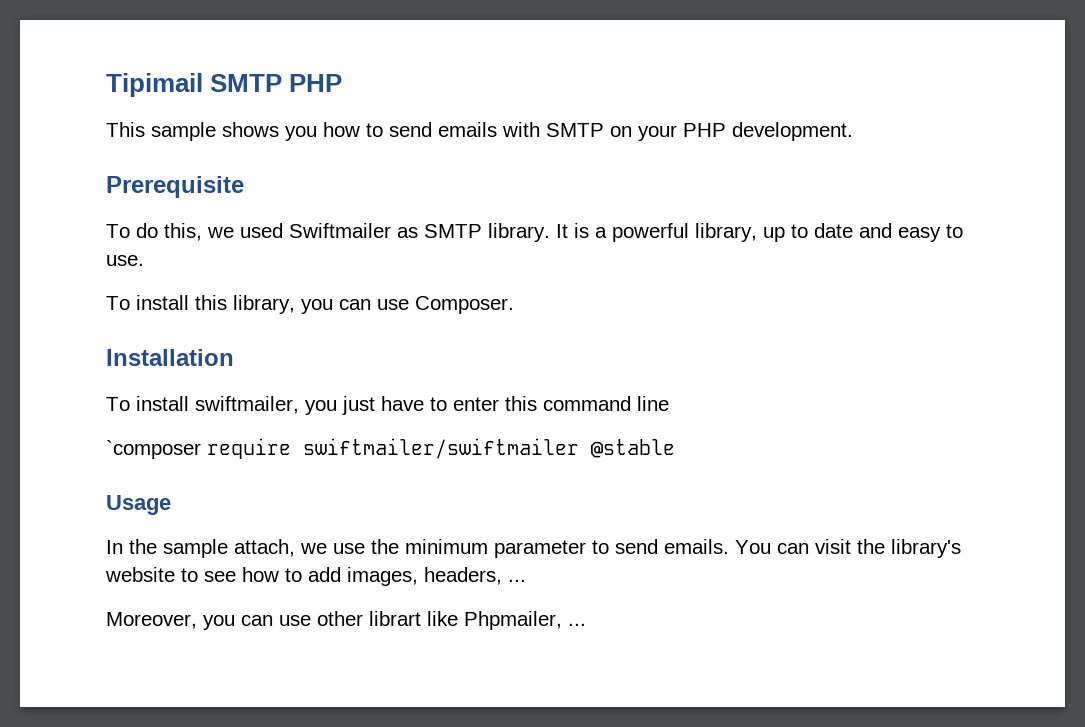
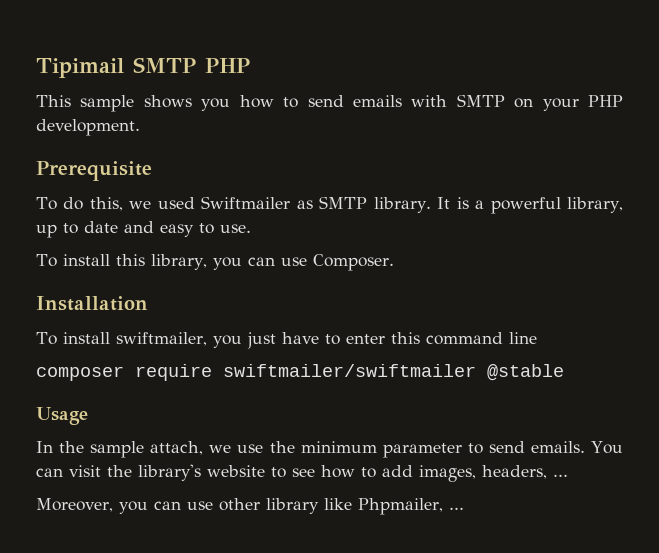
[106,440,201,459] `composer -> [36,366,124,381] composer
[369,611,421,626] librart -> [266,498,319,514] library

